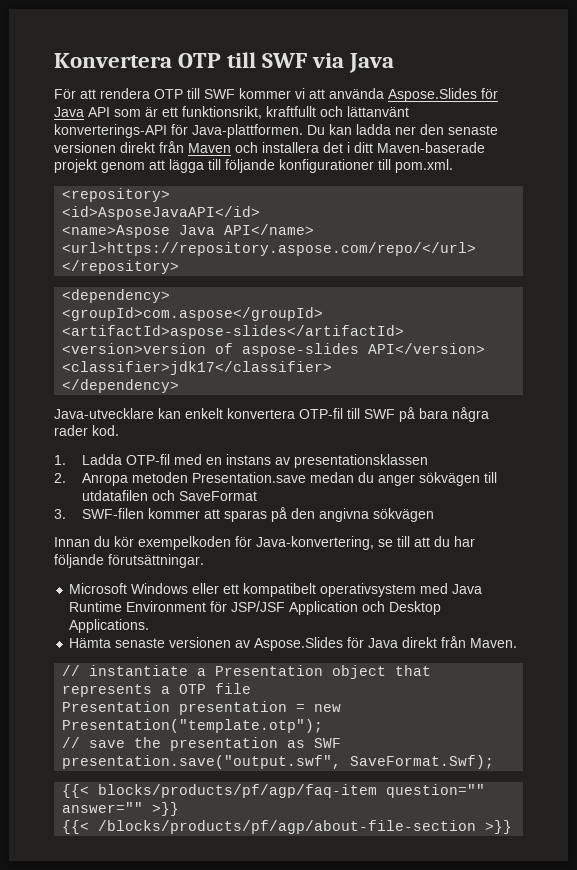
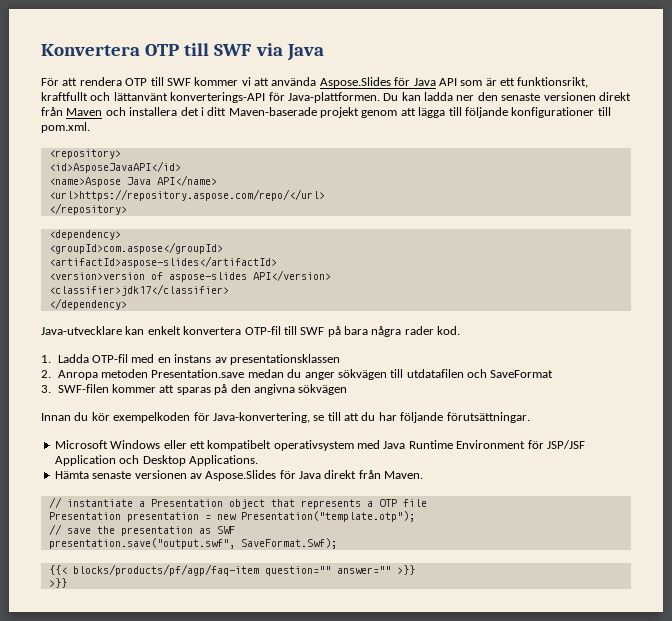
[62,820,477,834] {{< /blocks/products/pf/agp/about-file-section -> (415, 570) none

